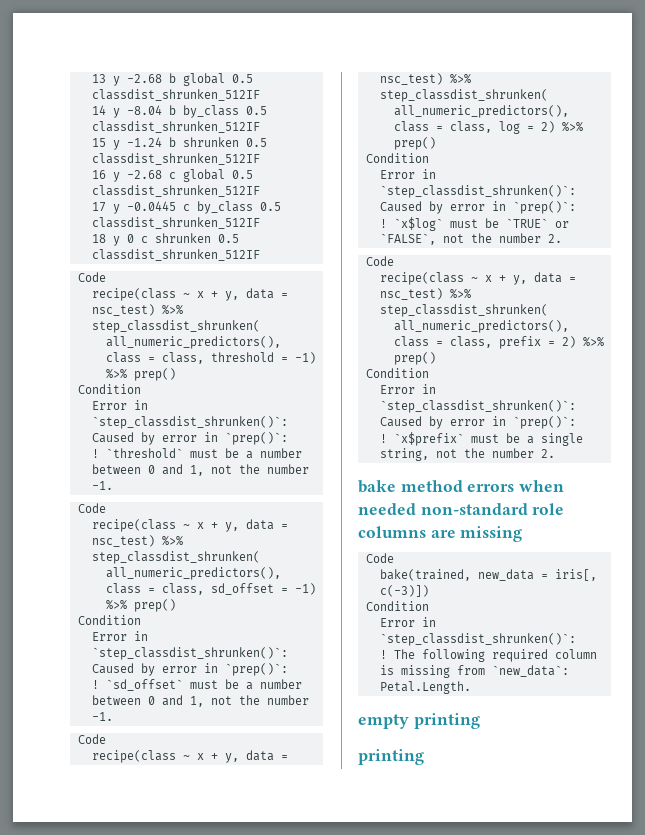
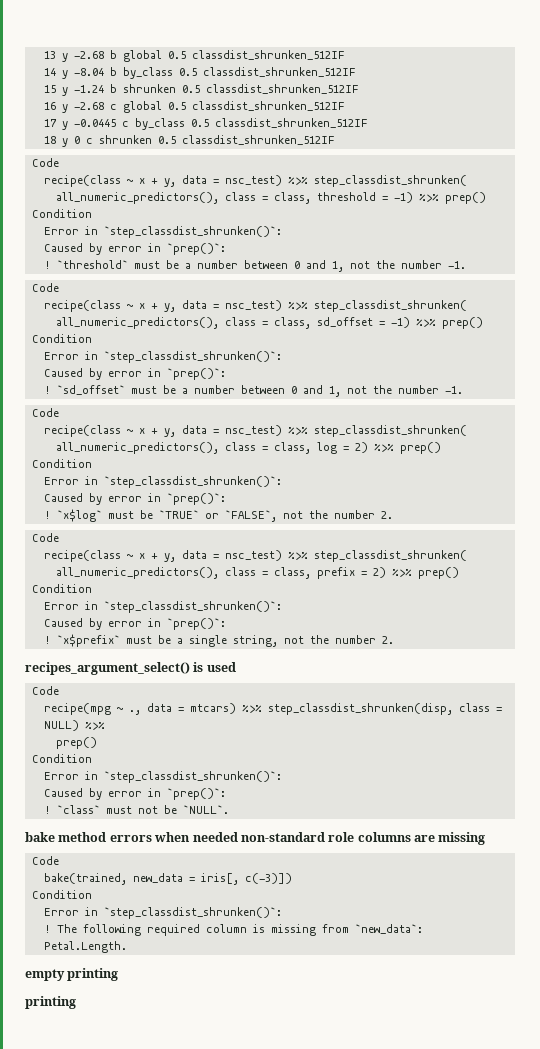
(555, 453) none -> [25,662,236,675] [31,686,59,695] [43,703,502,715] [43,720,105,731] [55,737,97,749] [31,754,92,763] [43,771,282,783] [43,788,226,800] [43,805,229,814] // recipes_argument_select() is used // Code // recipe(mpg ~ ., data = mtcars) %>% step_classdist_shrunken(disp, class = NULL) %>% // prep() // Condition // Error in `step_classdist_shrunken()`: // Caused by error in `prep()`: // ! `class` must not be `NULL`.

